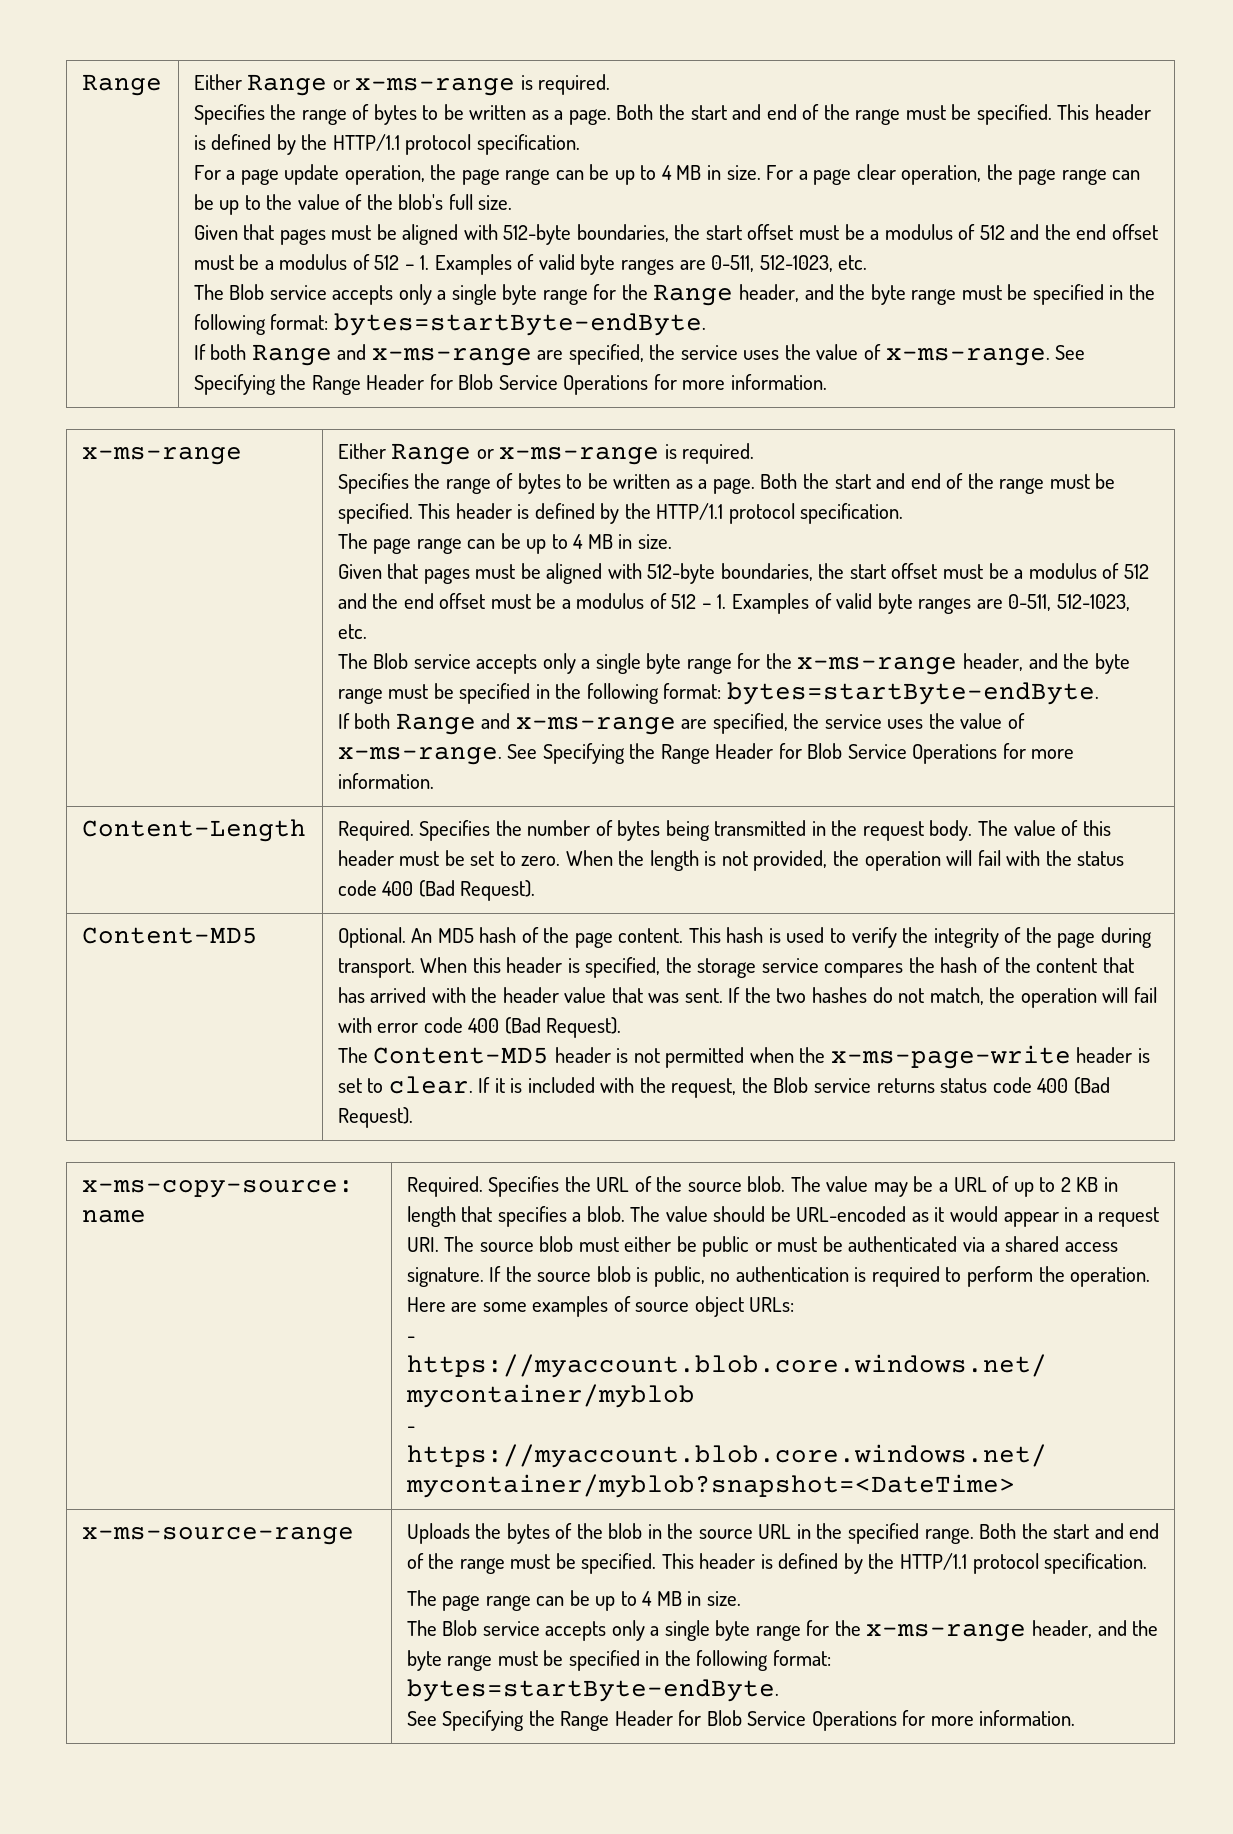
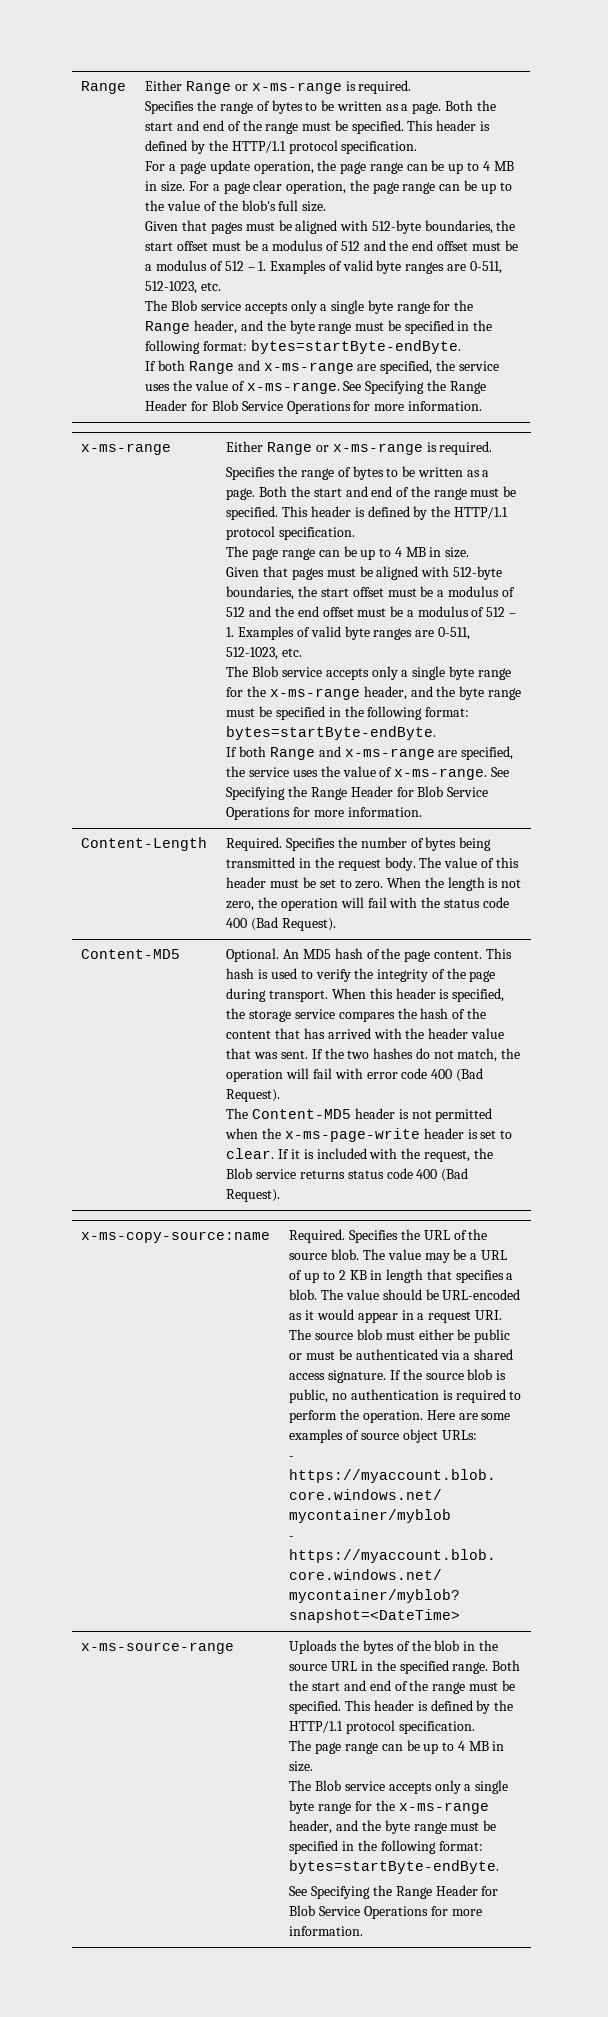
[753,850,828,871] provided, -> [226,901,255,911] zero,

